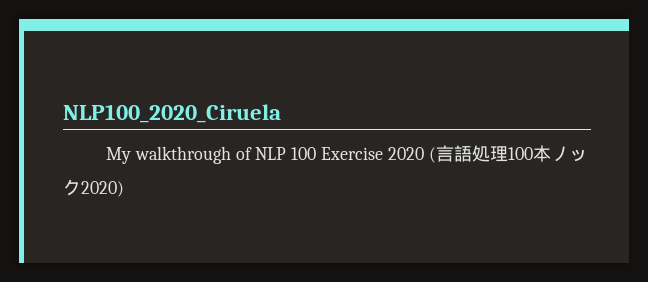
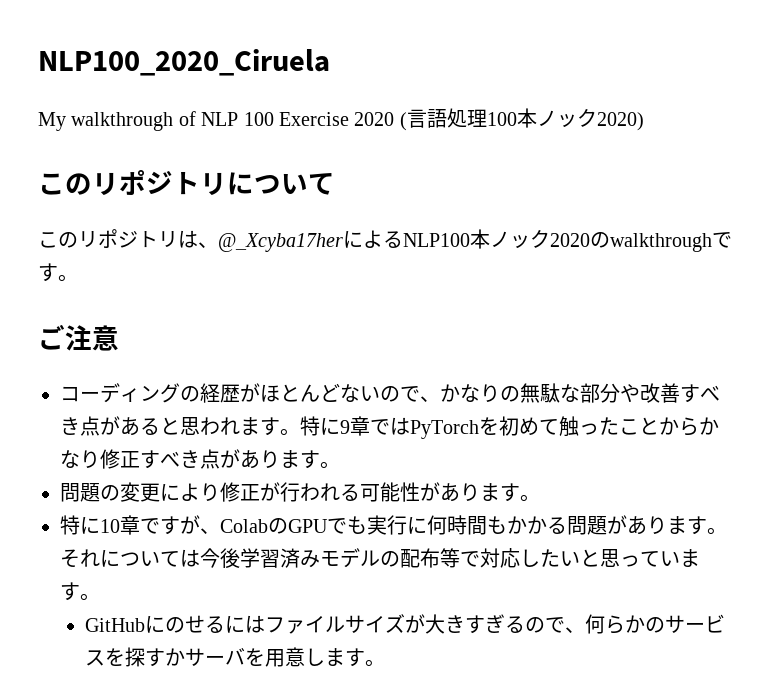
(124, 189) none -> [38,170,335,195] [38,229,732,252] [38,263,78,282] [38,324,119,351] [60,383,720,403] [60,416,719,439] [60,449,340,469] [60,482,540,502] [60,515,727,535] [60,548,700,568] [60,582,100,601] [84,614,725,634] [84,647,385,667] // このリポジトリについて // このリポジトリは、@_Xcyba17herによるNLP100本ノック2020のwalkthroughです。 // ご注意 // コーディングの経歴がほとんどないので、かなりの無駄な部分や改善すべき点があると思われます。特に9章ではPyTorchを初めて触ったことからかなり修正すべき点があります。 // 問題の変更により修正が行われる可能性があります。 // 特に10章ですが、ColabのGPUでも実行に何時間もかかる問題があります。それについては今後学習済みモデルの配布等で対応したいと思っています。 // GitHubにのせるにはファイルサイズが大きすぎるので、何らかのサービスを探すかサーバを用意します。

